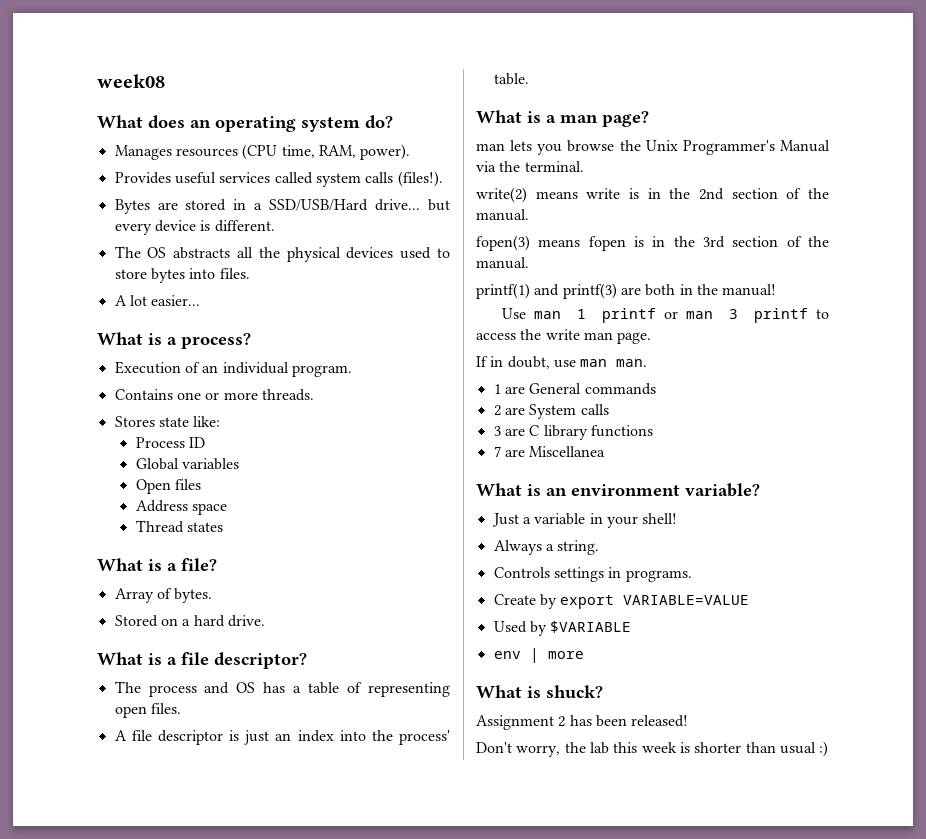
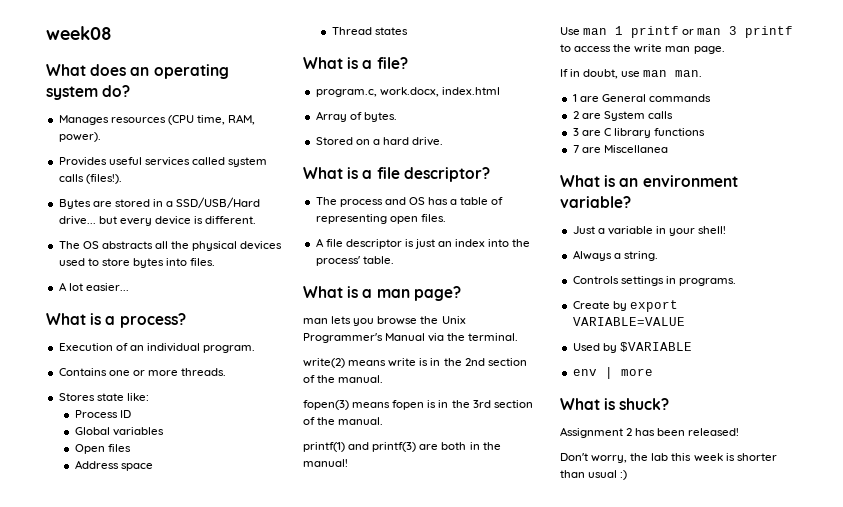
(217, 564) none -> [315,87,500,97] // program.c, work.docx, index.html

